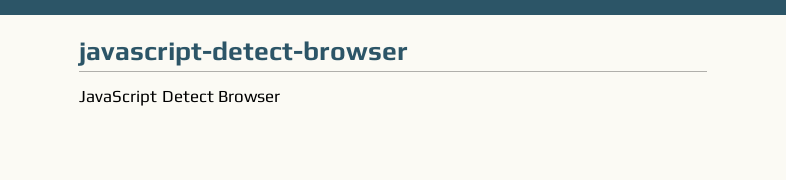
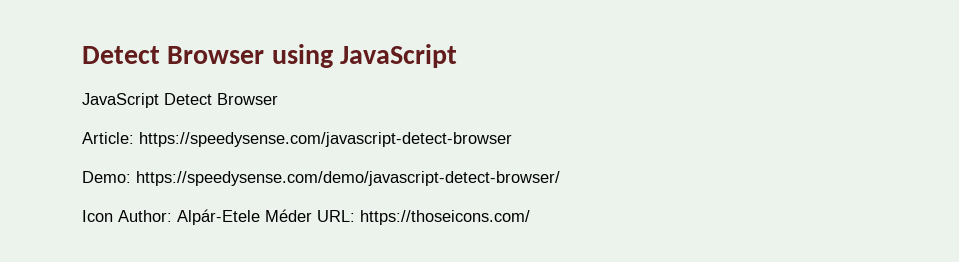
[77,41,408,66] javascript-detect-browser -> [82,44,458,68] Detect Browser using JavaScript
(281, 96) none -> [82,132,512,147] [82,171,560,186] [82,209,530,225] // Article: https://speedysense.com/javascript-detect-browser // Demo: https://speedysense.com/demo/javascript-detect-browser/ // Icon Author: Alpár-Etele Méder URL: https://thoseicons.com/

